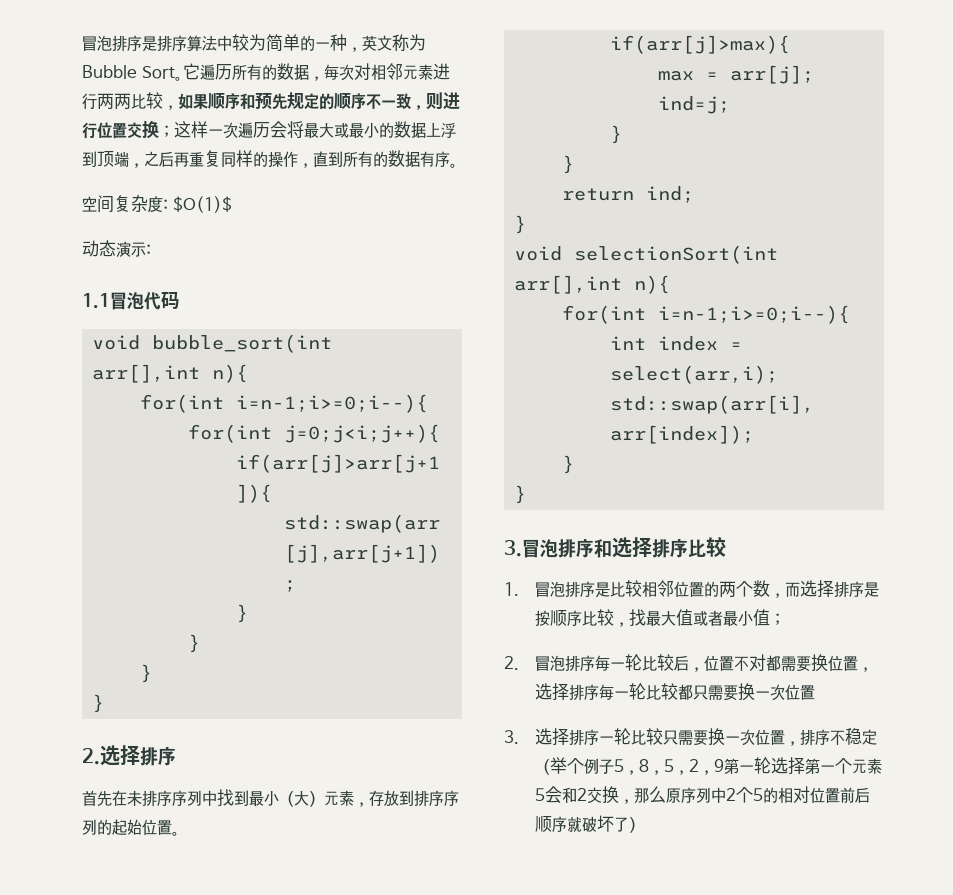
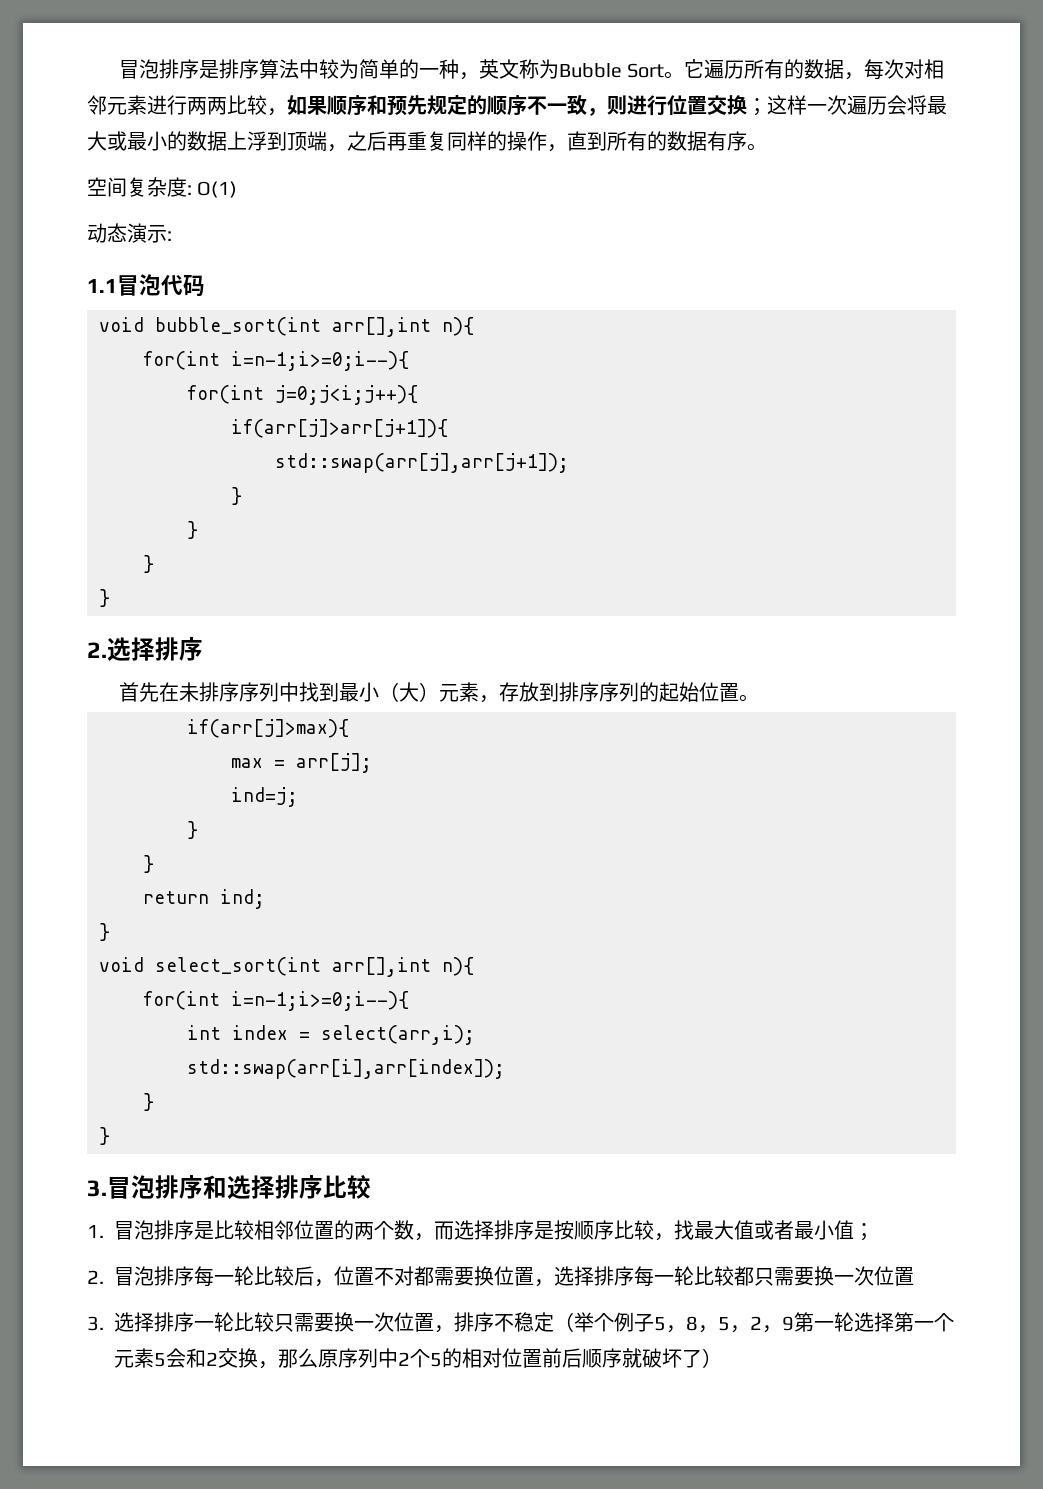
[172,196,232,213] $O(1)$ -> [197,181,238,198] O(1)
[574,245,779,264] selectionSort(int -> [155,957,321,976] select_sort(int

